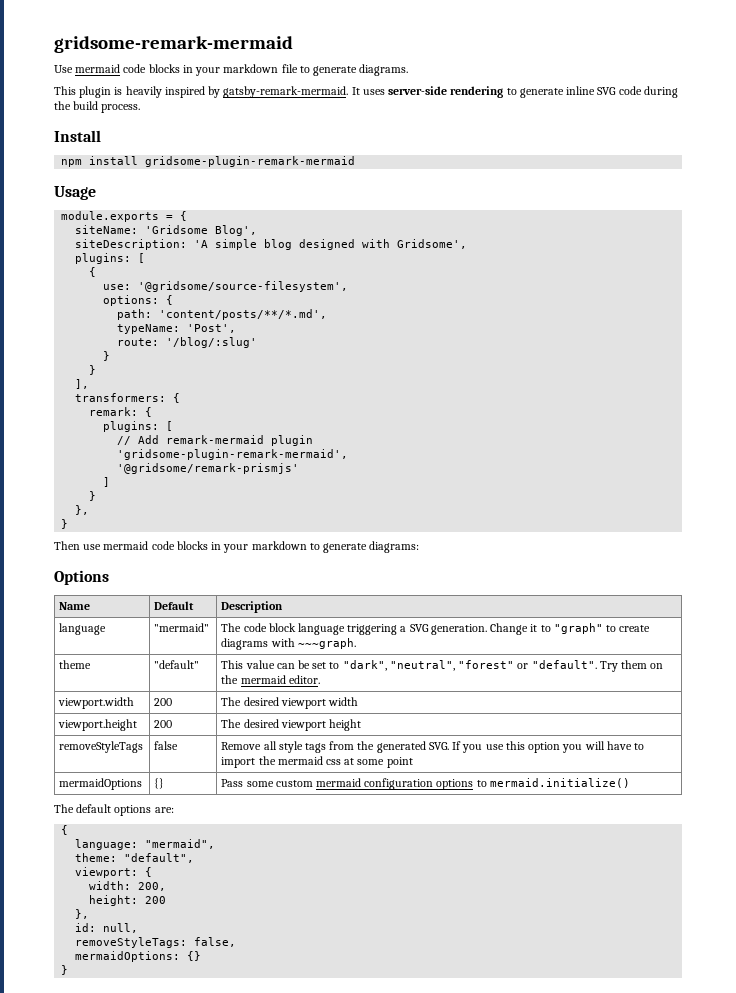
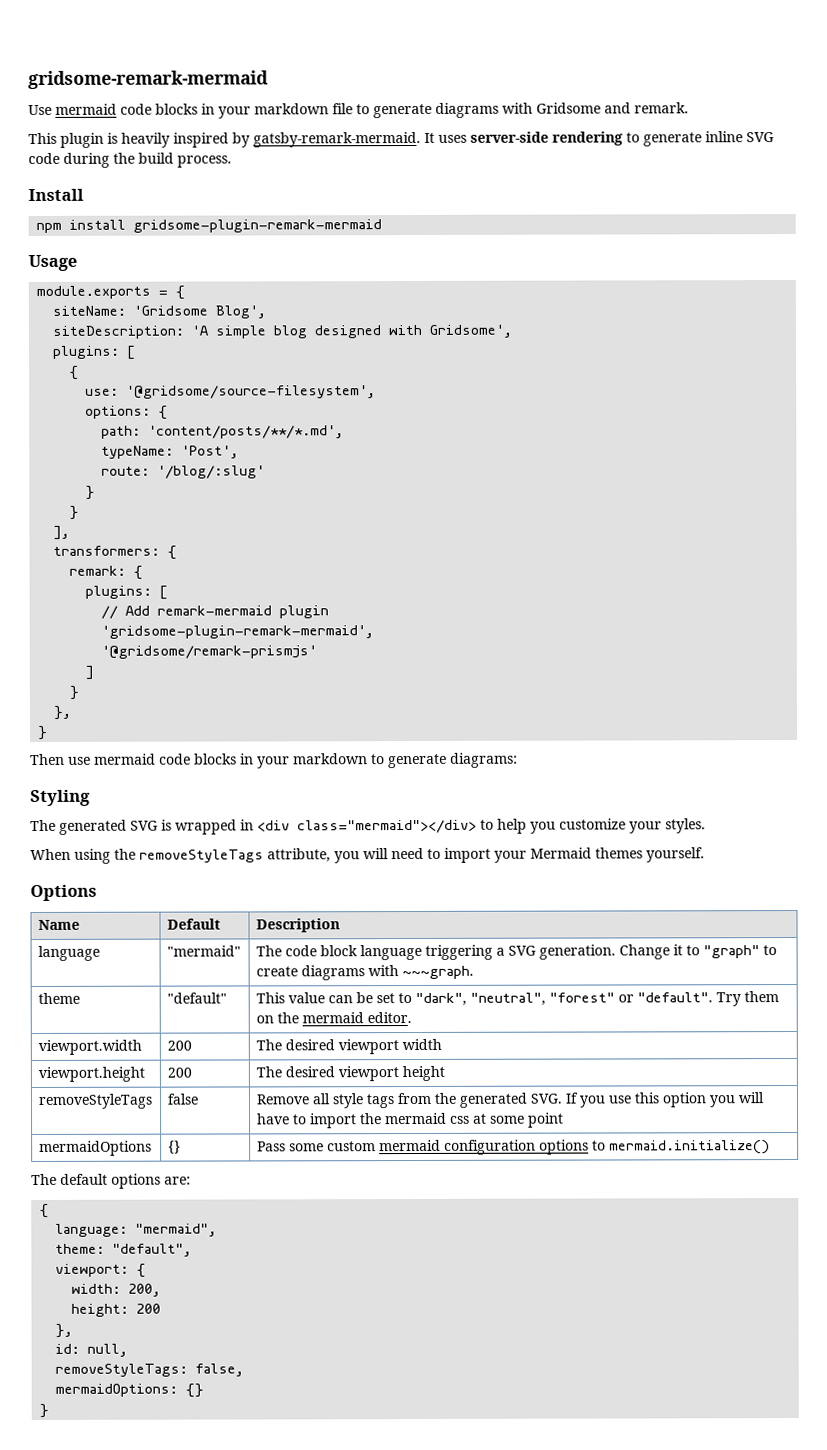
[359,64,409,76] diagrams. -> [435,102,689,118] diagrams with Gridsome and remark.
(420, 547) none -> [30,789,91,807] [30,818,706,835] [30,847,705,864] // Styling // The generated SVG is wrapped in <div class="mermaid"></div> to help you customize your styles. // When using the removeStyleTags attribute, you will need to import your Mermaid themes yourself.

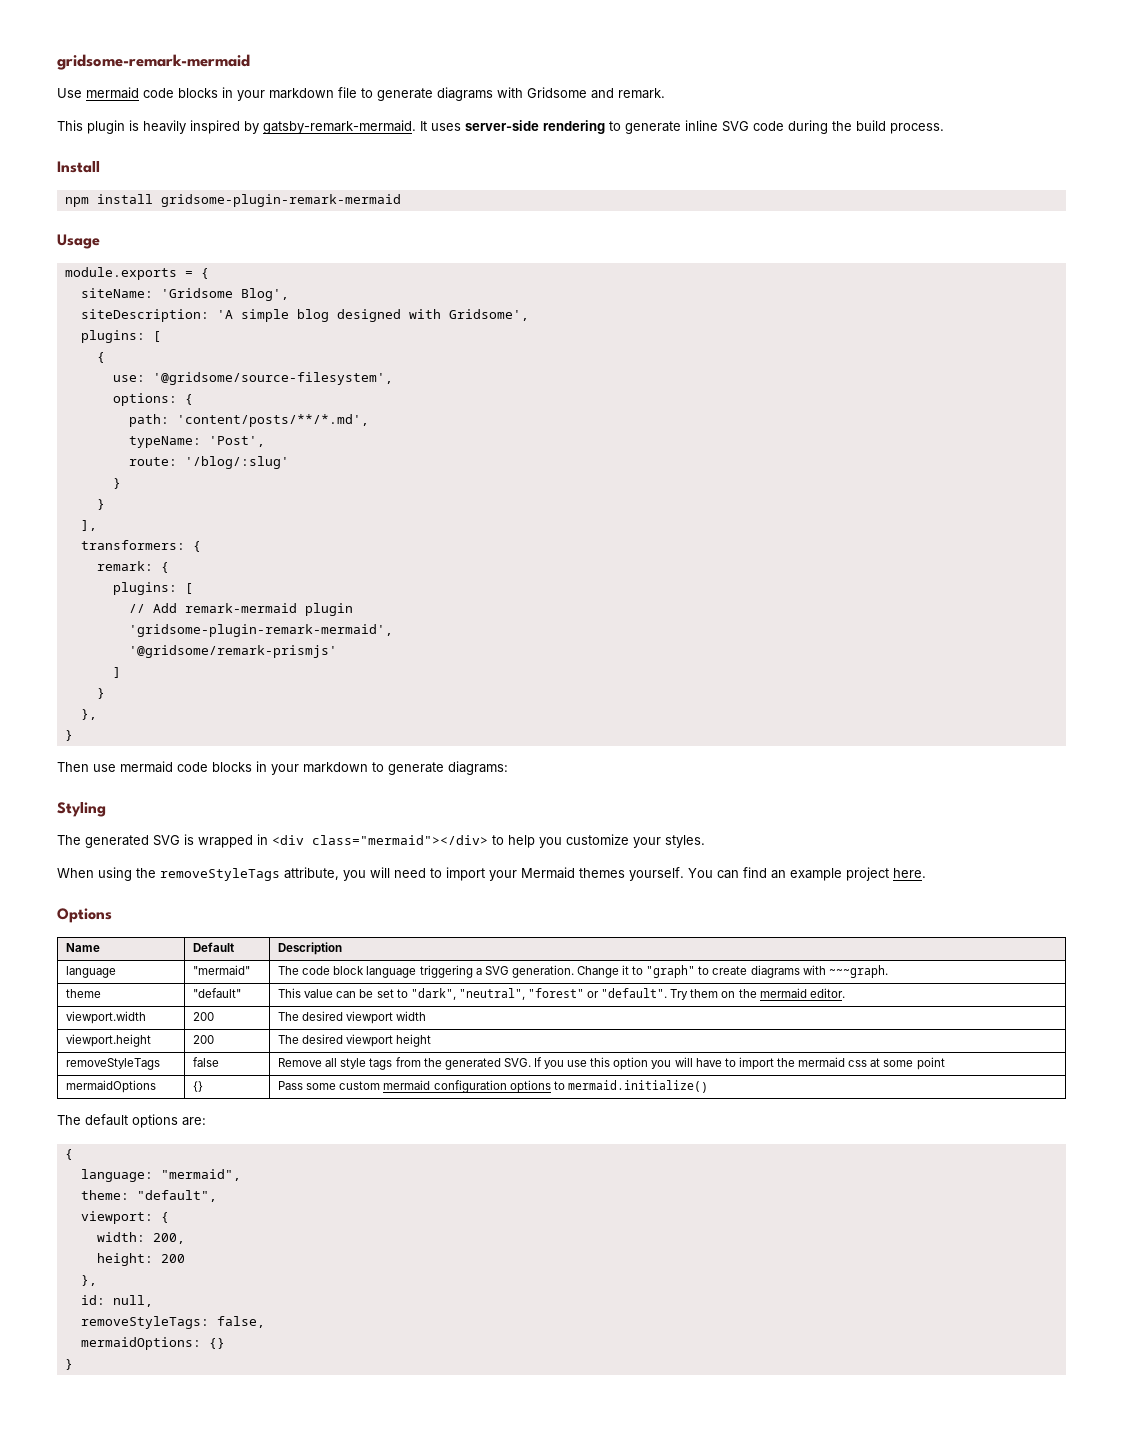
(705, 855) none -> [688,867,926,881] You can find an example project here.

